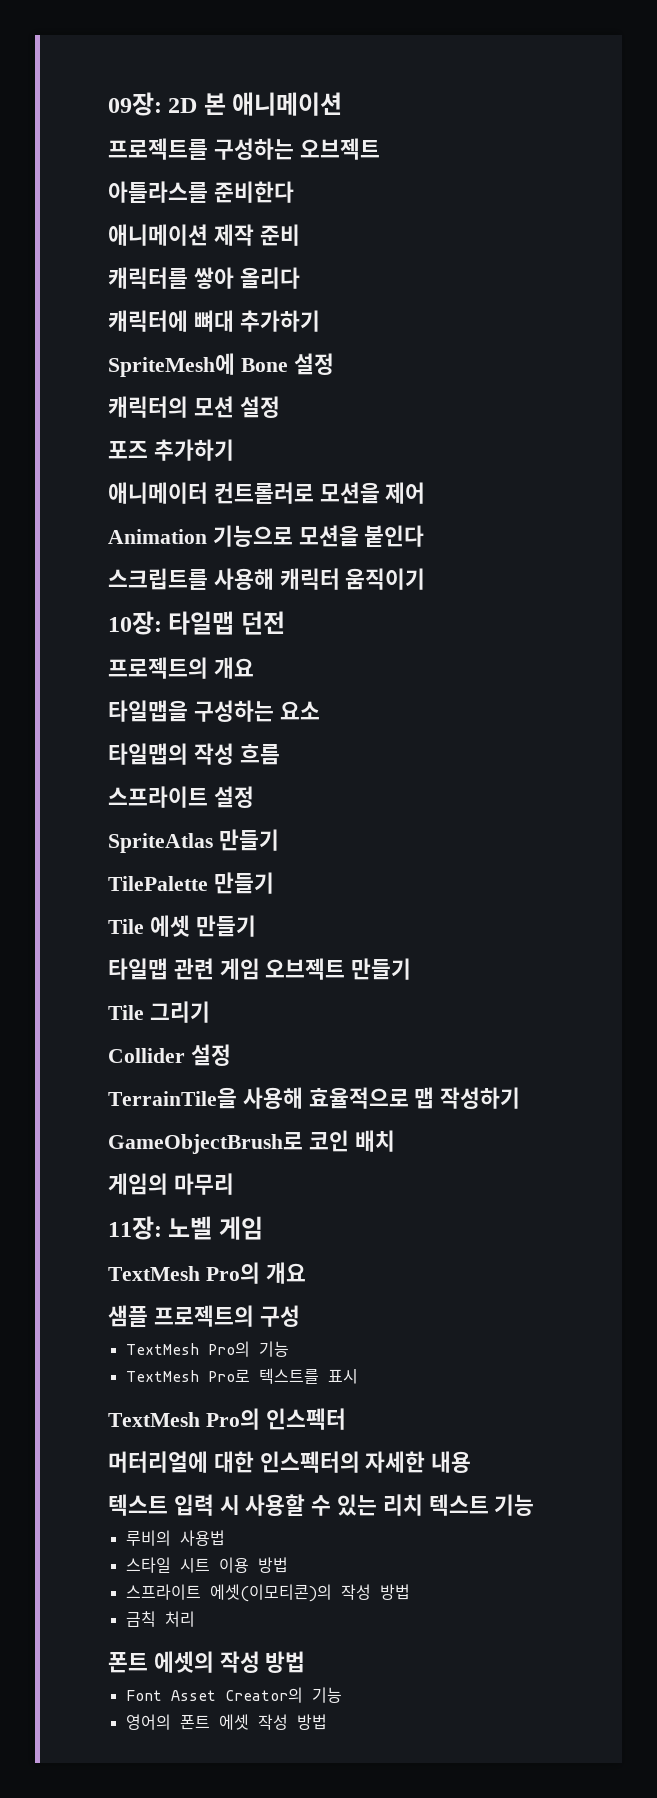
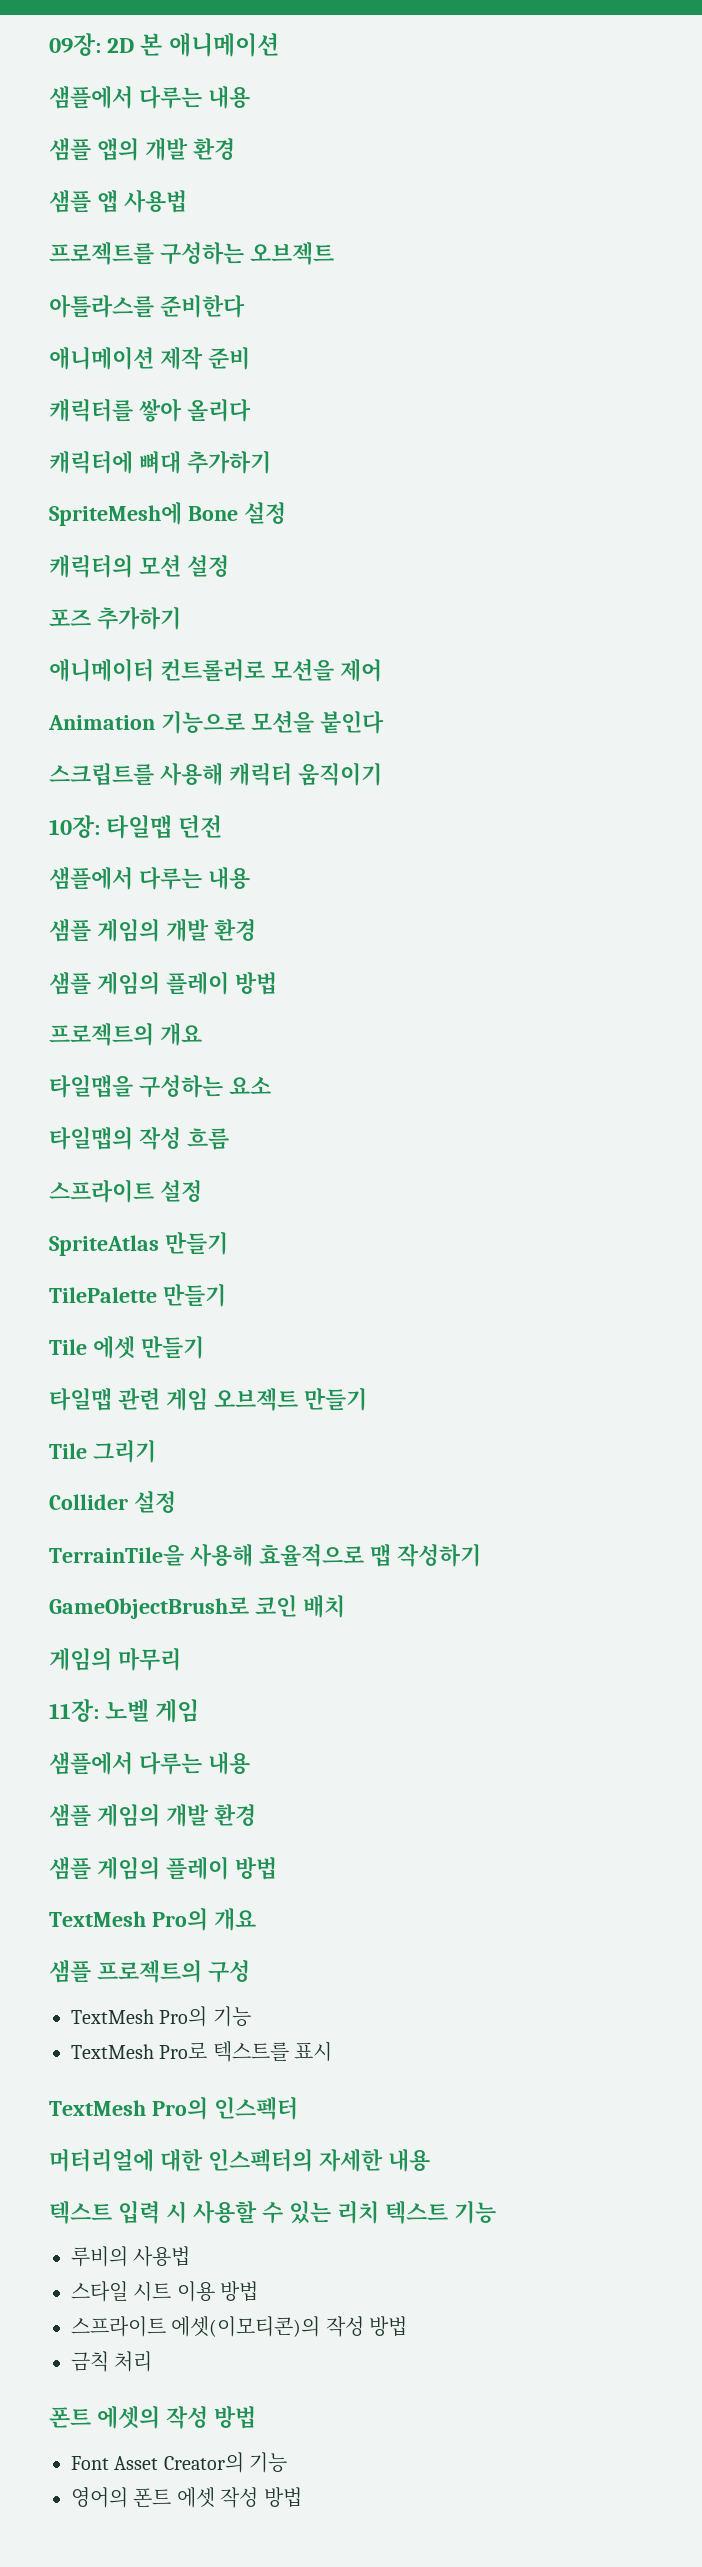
(343, 104) none -> [49,86,250,109] [49,138,235,161] [49,190,187,213] // 샘플에서 다루는 내용 // 샘플 앱의 개발 환경 // 샘플 앱 사용법
(285, 623) none -> [49,867,250,890] [49,919,256,942] [49,971,277,995] // 샘플에서 다루는 내용 // 샘플 게임의 개발 환경 // 샘플 게임의 플레이 방법
(263, 1228) none -> [49,1752,250,1775] [49,1804,256,1827] [49,1856,277,1880] // 샘플에서 다루는 내용 // 샘플 게임의 개발 환경 // 샘플 게임의 플레이 방법

